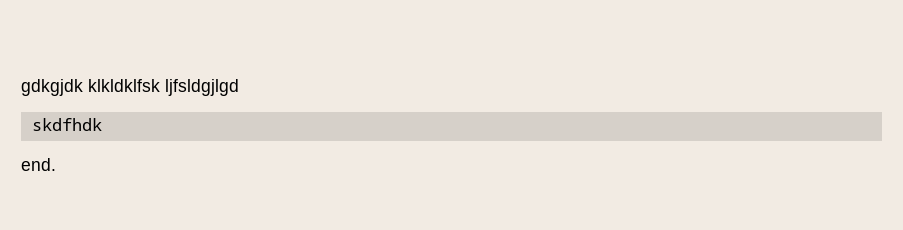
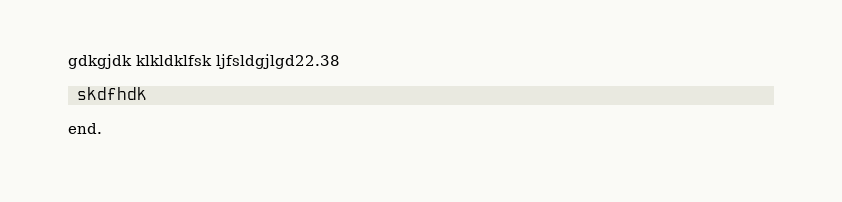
[165,79,239,96] ljfsldgjlgd -> [216,54,340,69] ljfsldgjlgd22.38

